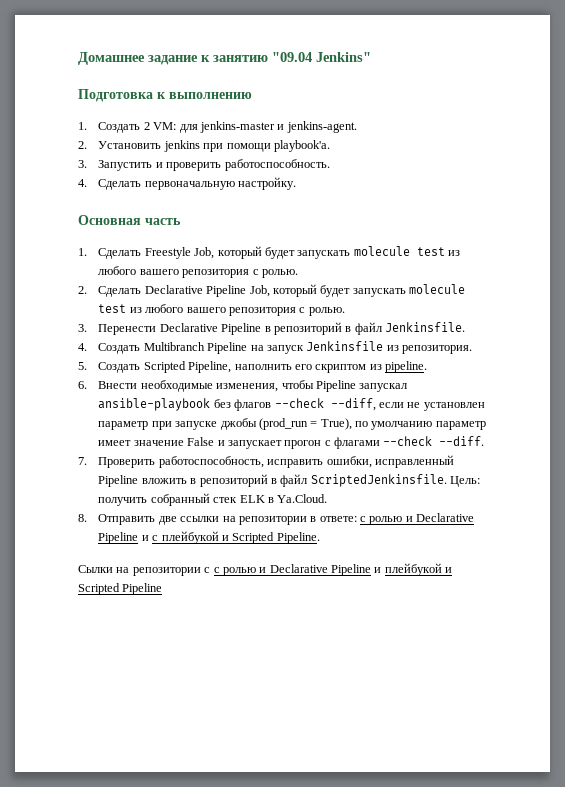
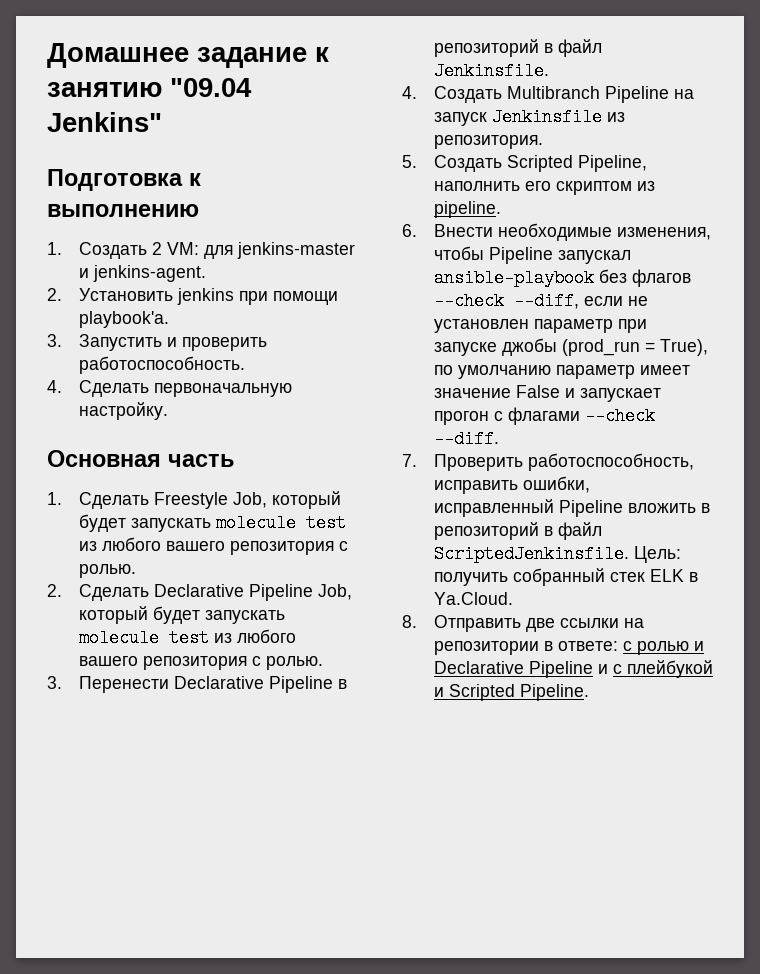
[78,563,453,576] [78,583,163,595] // Сылки на репозитории с с ролью и Declarative Pipeline и плейбукой и Scripted Pipeline -> (589, 692) none

